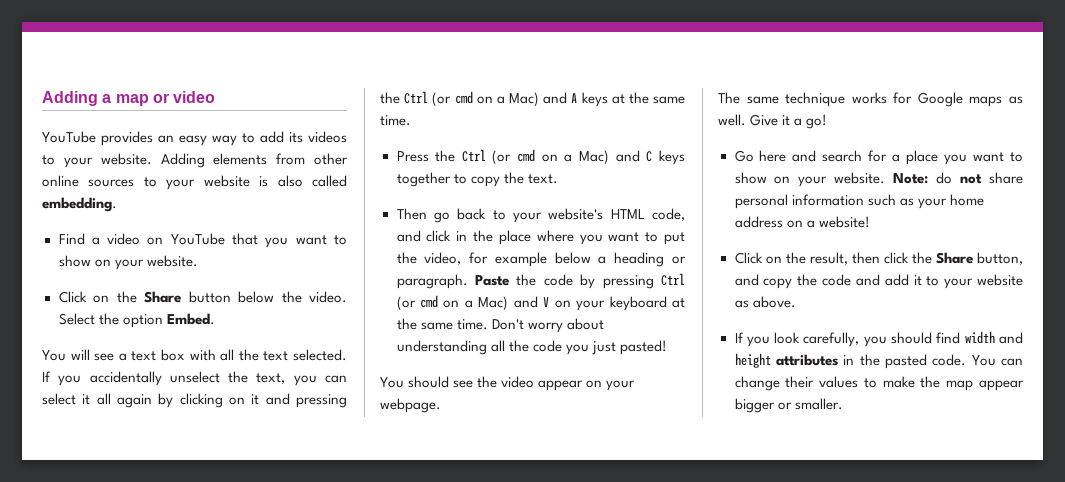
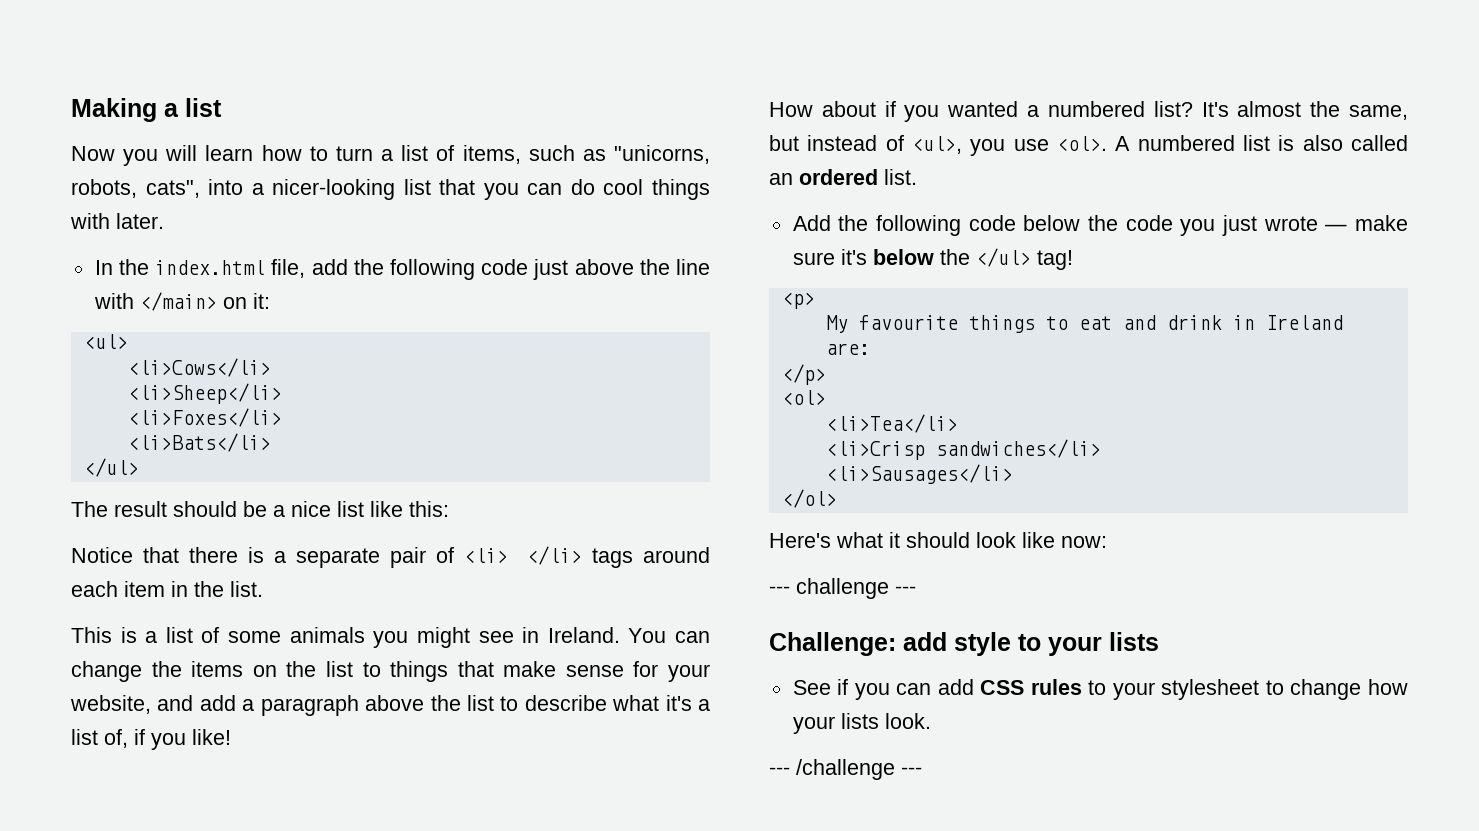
[42,91,216,106] [42,131,347,146] [42,153,349,168] [42,175,348,190] [42,197,117,212] [58,233,347,248] [58,255,198,270] [58,291,347,303] [58,313,215,328] [42,349,347,361] [42,371,347,386] [42,393,348,408] [380,91,685,107] [380,115,411,126] [396,149,685,165] [396,172,558,187] [396,208,685,223] [396,230,685,245] [396,252,686,267] [396,273,685,289] [396,295,685,311] [396,318,604,333] [396,340,667,355] [380,376,636,391] [380,398,441,413] [718,92,1023,107] [718,114,828,129] [734,150,1023,165] [734,172,1023,187] [734,194,984,209] [734,216,870,228] [734,252,1023,265] [734,274,1023,289] [734,296,796,308] [734,331,1023,347] [734,353,1023,369] [734,376,1024,391] [734,398,843,413] Adding a map or video // YouTube provides an easy way to add its videos to your website. Adding elements from other online sources to your website is also called embedding. // Find a video on YouTube that you want to show on your website. // Click on the Share button below the video. Select the option Embed. // You will see a text box with all the text selected. If you accidentally unselect the text, you can select it all again by clicking on it and pressing the Ctrl (or cmd on a Mac) and A keys at the same time. // Press the Ctrl (or cmd on a Mac) and C keys together to copy the text. // Then go back to your website's HTML code, and click in the place where you want to put the video, for example below a heading or paragraph. Paste the code by pressing Ctrl (or cmd on a Mac) and V on your keyboard at the same time. Don't worry about understanding all the code you just pasted! // You should see the video appear on your webpage. // The same technique works for Google maps as well. Give it a go! // Go here and search for a place you want to show on your website. Note: do not share personal information such as your home address on a website! // Click on the result, then click the Share button, and copy the code and add it to your website as above. // If you look carefully, you should find width and height attributes in the pasted code. You can change their values to make the map appear bigger or smaller. -> [71,98,222,122] [71,145,710,166] [71,179,710,200] [70,213,164,229] [94,259,710,280] [93,292,270,311] [83,334,128,349] [127,358,271,377] [127,383,282,404] [127,408,282,427] [127,433,271,452] [83,458,139,477] [71,501,449,517] [71,546,710,568] [71,581,263,597] [71,627,711,648] [71,661,710,682] [70,695,710,716] [71,729,231,750] [769,101,1408,122] [769,135,1408,156] [769,169,917,185] [792,215,1408,236] [792,248,1073,270] [781,292,815,309] [825,315,1343,333] [825,343,870,355] [781,364,826,385] [781,390,826,405] [825,414,958,433] [825,439,1101,460] [825,464,1013,484] [781,489,837,508] [769,532,1107,548] [769,578,916,599] [769,632,1159,656] [792,679,1409,700] [792,713,931,734] [769,759,922,780] Making a list // Now you will learn how to turn a list of items, such as "unicorns, robots, cats", into a nicer-looking list that you can do cool things with later. // In the index.html file, add the following code just above the line with </main> on it: // <ul> // <li>Cows</li> // <li>Sheep</li> // <li>Foxes</li> // <li>Bats</li> // </ul> // The result should be a nice list like this: // Notice that there is a separate pair of <li> </li> tags around each item in the list. // This is a list of some animals you might see in Ireland. You can change the items on the list to things that make sense for your website, and add a paragraph above the list to describe what it's a list of, if you like! // How about if you wanted a numbered list? It's almost the same, but instead of <ul>, you use <ol>. A numbered list is also called an ordered list. // Add the following code below the code you just wrote — make sure it's below the </ul> tag! // <p> // My favourite things to eat and drink in Ireland are: // </p> // <ol> // <li>Tea</li> // <li>Crisp sandwiches</li> // <li>Sausages</li> // </ol> // Here's what it should look like now: // --- challenge --- // Challenge: add style to your lists // See if you can add CSS rules to your stylesheet to change how your lists look. // --- /challenge ---

